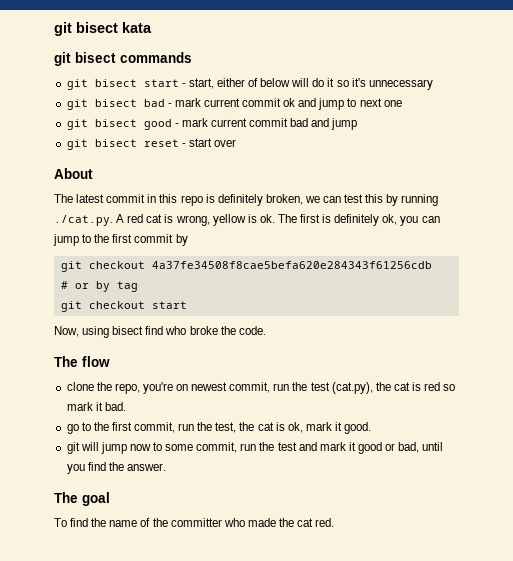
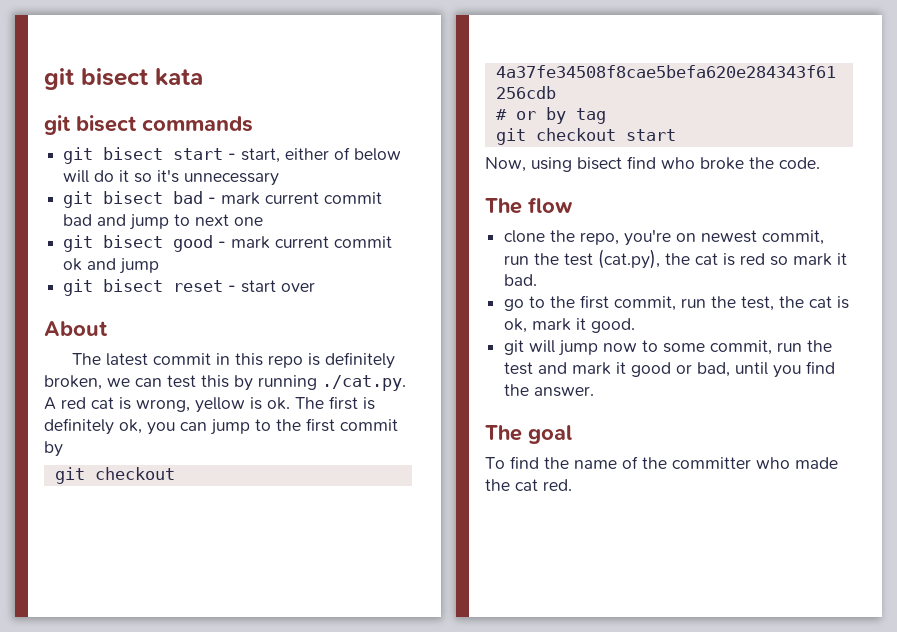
[283,98,296,107] ok -> [63,214,93,226] bad
[290,118,309,127] bad -> [63,258,83,271] ok

